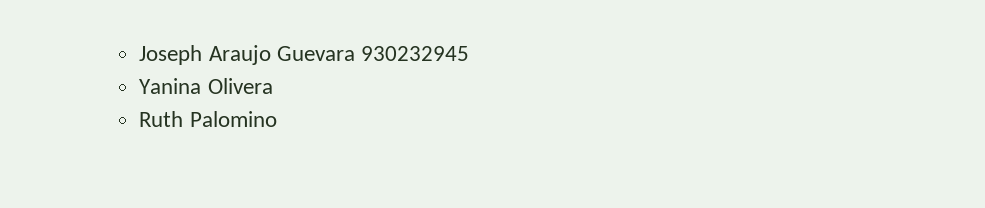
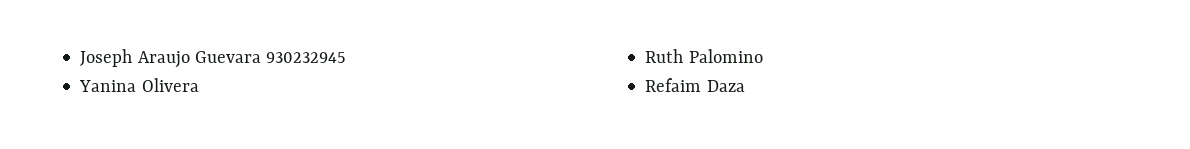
(277, 119) none -> [645,78,745,92] // Refaim Daza

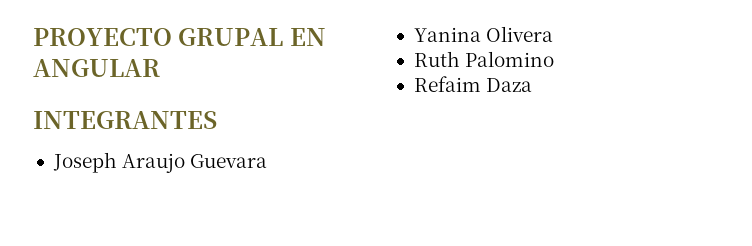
(80, 58) none -> [33,28,326,46] [33,59,160,77] [33,111,217,129] PROYECTO GRUPAL EN ANGULAR // INTEGRANTES //
[266,52,347,63] 930232945 -> (268, 161) none

